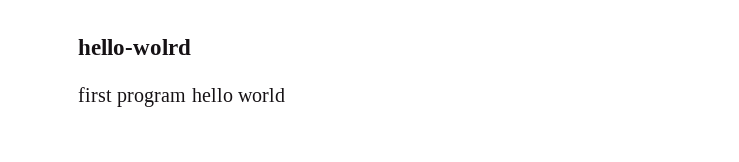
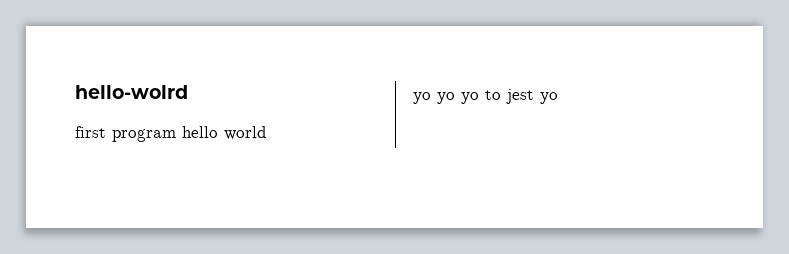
(286, 95) none -> [413,89,558,104] // yo yo yo to jest yo

